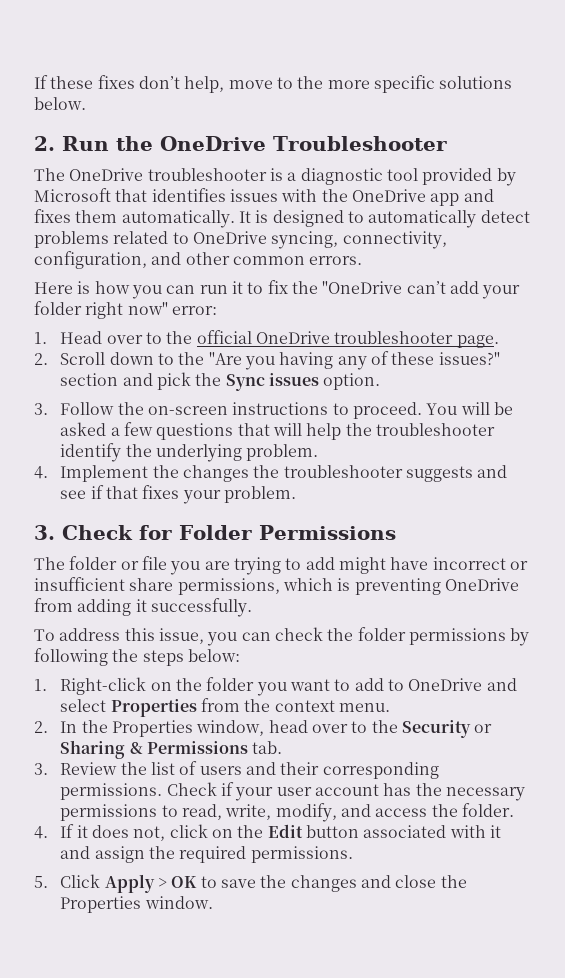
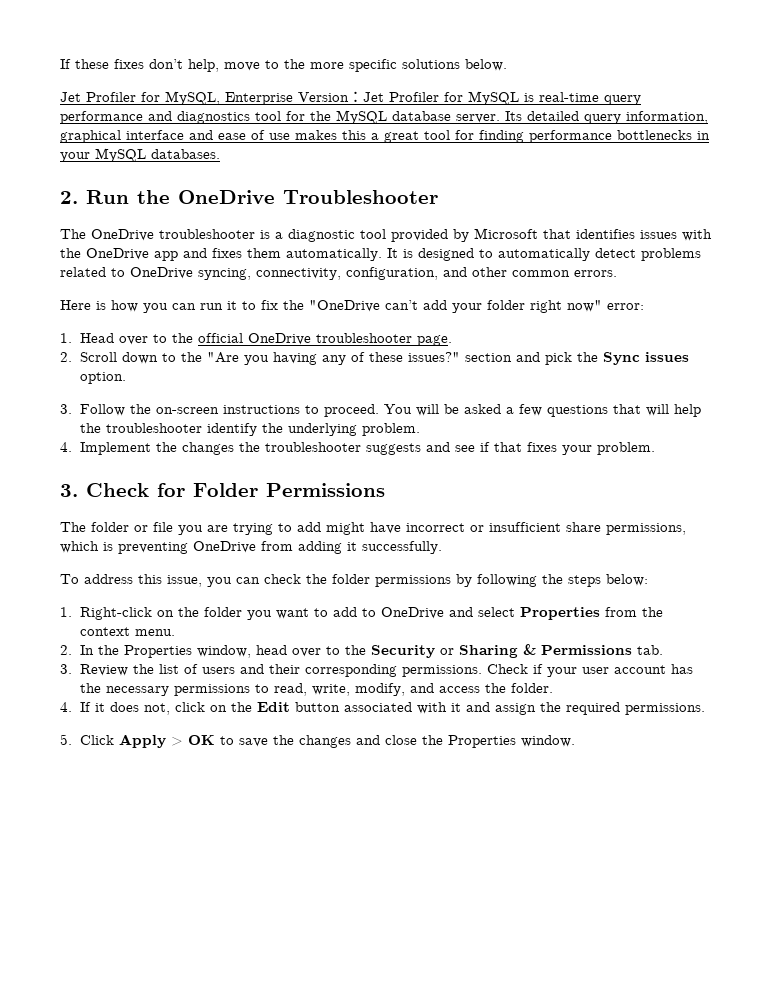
(86, 103) none -> [60,91,641,105] [60,110,708,124] [60,130,710,143] [60,148,220,162] // Jet Profiler for MySQL, Enterprise Version：Jet Profiler for MySQL is real-time query performance and diagnostics tool for the MySQL database server. Its detailed query information, graphical interface and ease of use makes this a great tool for finding performance bottlenecks in your MySQL databases.

